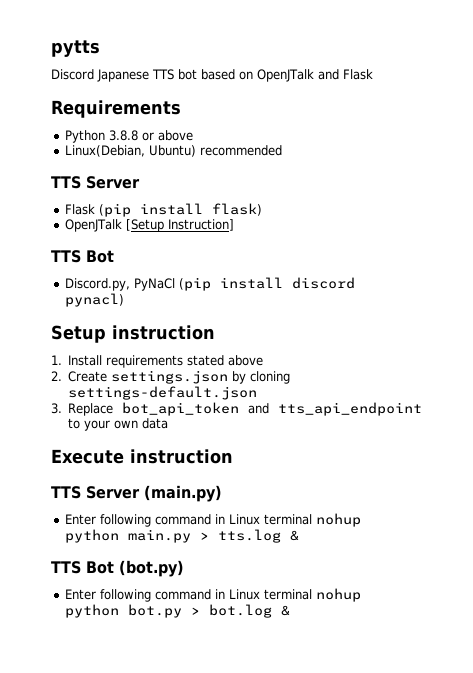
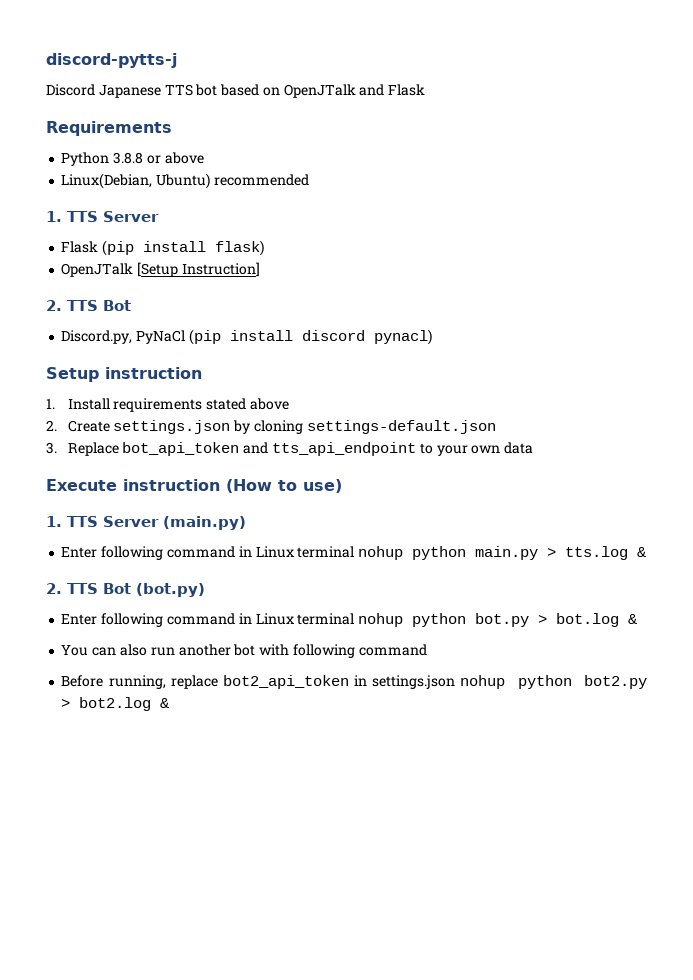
[51,40,100,57] pytts -> [46,53,177,68] discord-pytts-j
(282, 150) none -> [46,211,62,222] 1.
(234, 225) none -> [46,300,62,311] 2.
(233, 456) // -> [226,479,342,493] [46,516,62,527] (How to use) // 1.
(299, 535) none -> [46,583,62,594] 2.
(290, 610) none -> [61,644,427,658] [61,675,647,689] [61,697,170,711] // You can also run another bot with following command // Before running, replace bot2_api_token in settings.json nohup python bot2.py > bot2.log &

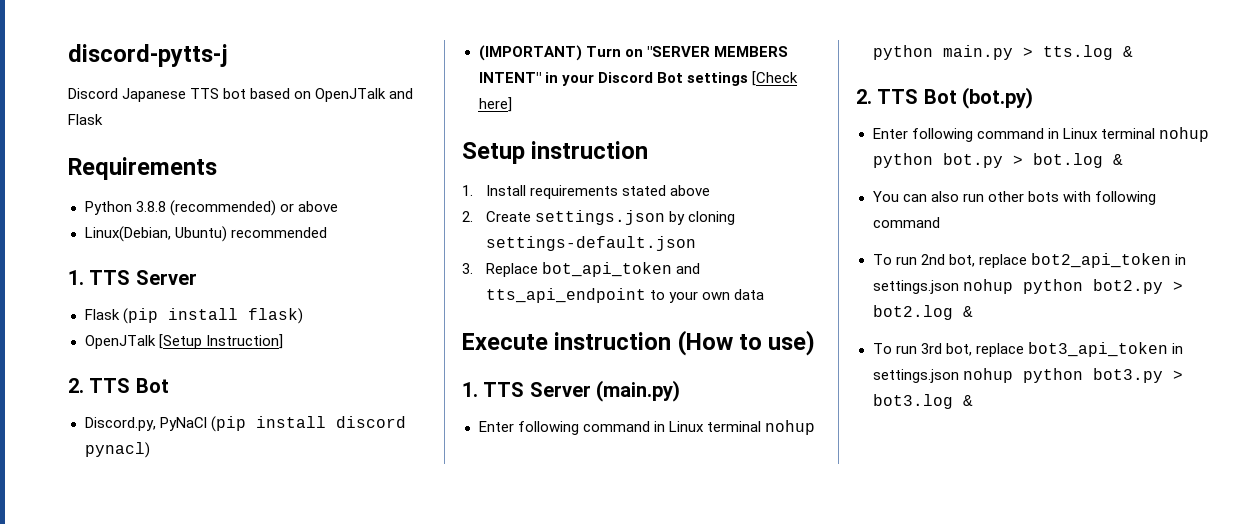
(144, 158) none -> [169,200,276,216] (recommended)
(432, 337) none -> [478,45,788,61] [478,71,798,86] [478,97,512,112] // (IMPORTANT) Turn on "SERVER MEMBERS INTENT" in your Discord Bot settings [Check here]
[178,644,256,656] another bot -> [987,191,1059,202] other bots
[61,675,166,689] Before running, -> [872,254,975,267] To run 2nd bot,
(170, 703) none -> [872,342,1183,357] [872,368,1183,383] [872,394,973,409] // To run 3rd bot, replace bot3_api_token in settings.json nohup python bot3.py > bot3.log &

